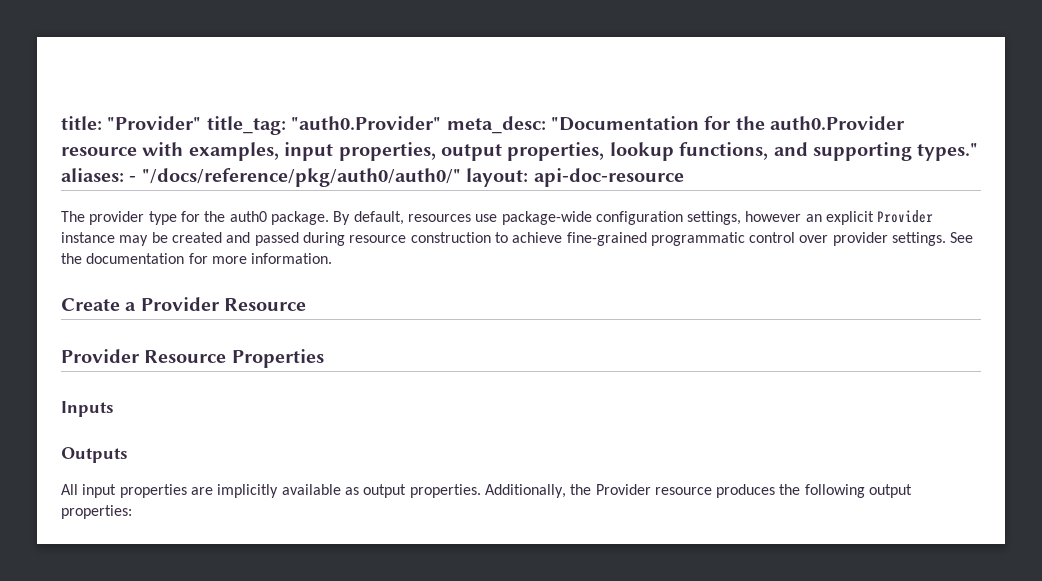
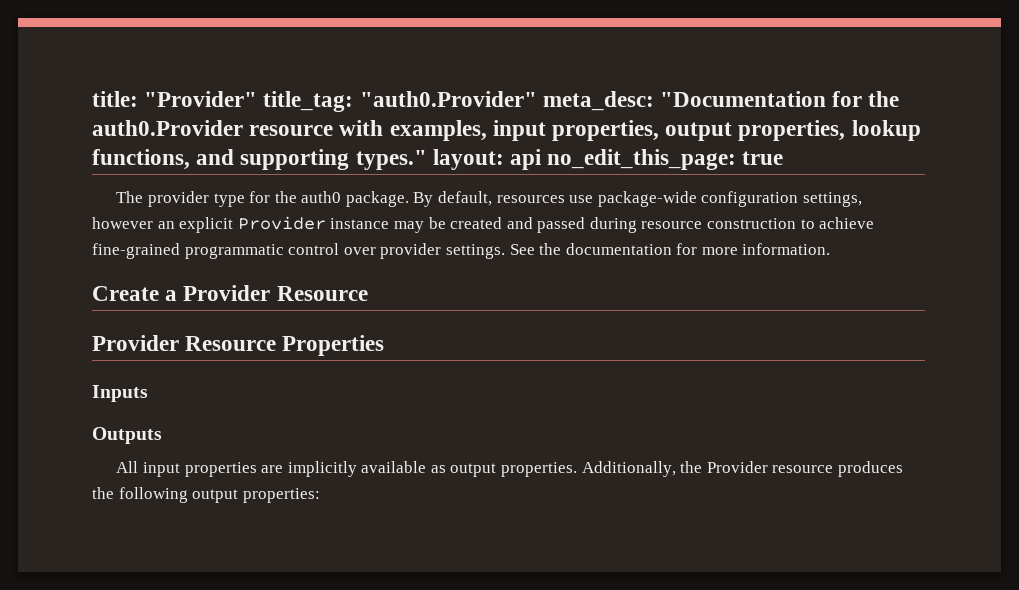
[61,168,684,187] aliases: - "/docs/reference/pkg/auth0/auth0/" layout: api-doc-resource -> [432,149,784,170] layout: api no_edit_this_page: true

